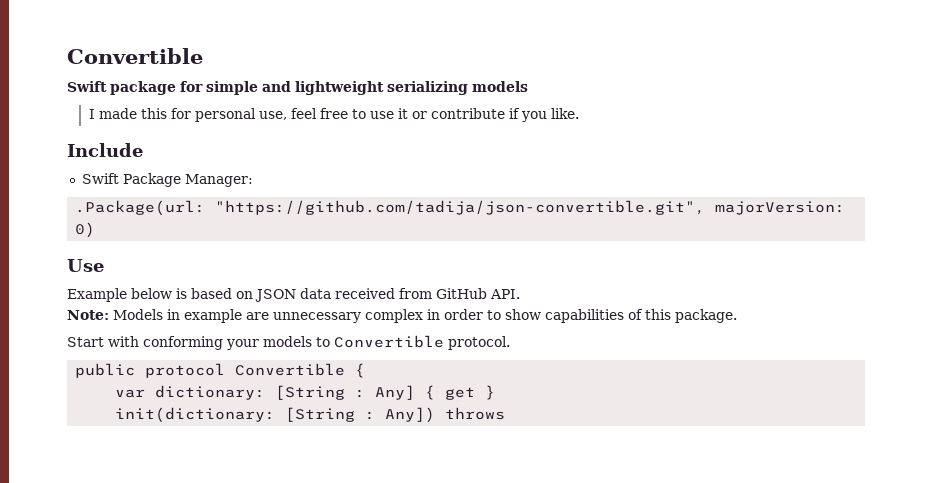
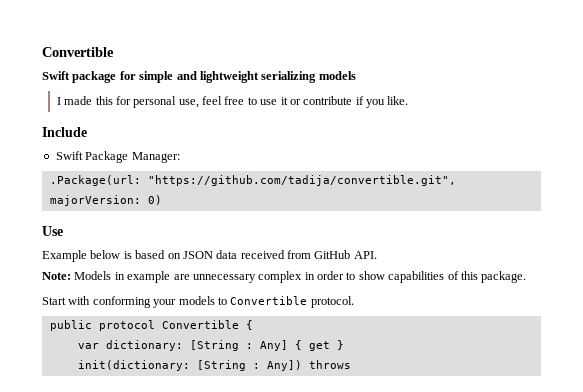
[215,200,706,215] "https://github.com/tadija/json-convertible.git", -> [147,175,456,186] "https://github.com/tadija/convertible.git",

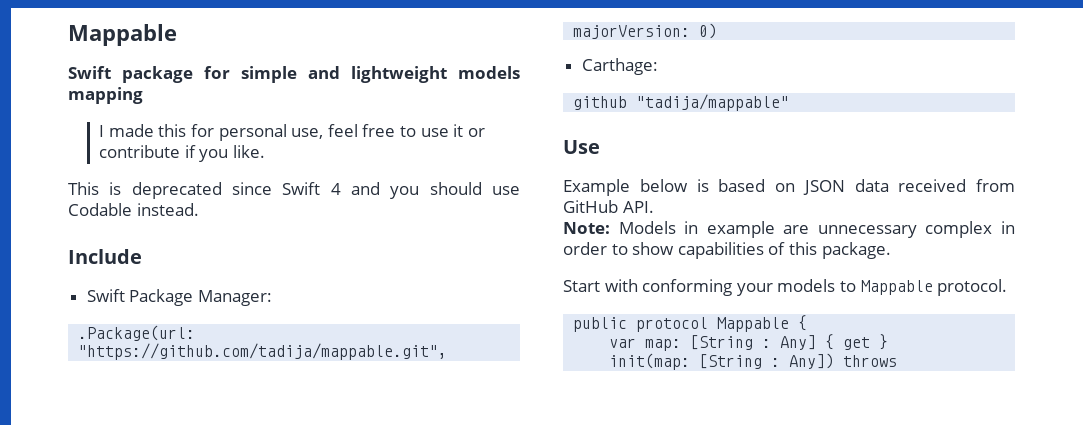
[42,47,114,57] Convertible -> [68,24,177,46] Mappable
[261,71,356,83] serializing models -> [458,66,520,79] [68,87,143,104] models mapping
(409, 100) none -> [68,182,520,199] [68,203,199,216] // This is deprecated since Swift 4 and you should use Codable instead.
[147,175,456,186] "https://github.com/tadija/convertible.git", -> [78,343,448,360] "https://github.com/tadija/mappable.git",
(162, 200) none -> [581,58,658,75] [573,94,790,111] // Carthage: // github "tadija/mappable"
[230,296,308,305] Convertible -> [860,280,933,295] Mappable
[161,320,239,329] Convertible -> [717,317,790,332] Mappable
[105,340,183,351] dictionary: -> [645,339,682,351] map:
[77,360,190,371] init(dictionary: -> [609,353,691,370] init(map:

